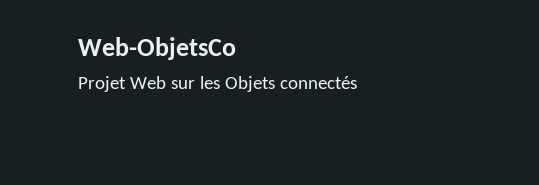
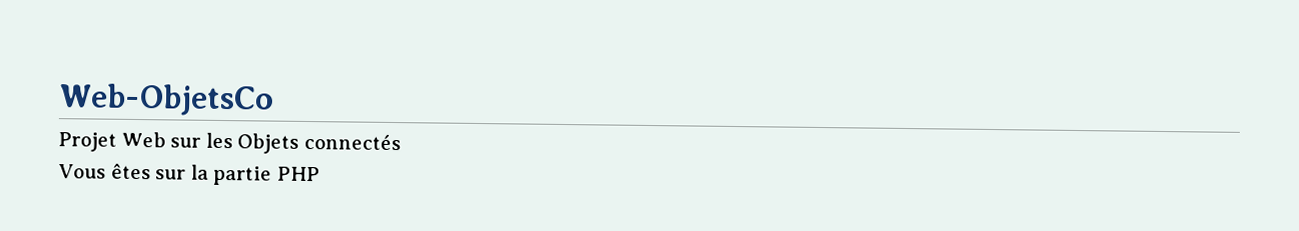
(357, 82) none -> [58,163,320,186] // Vous êtes sur la partie PHP

